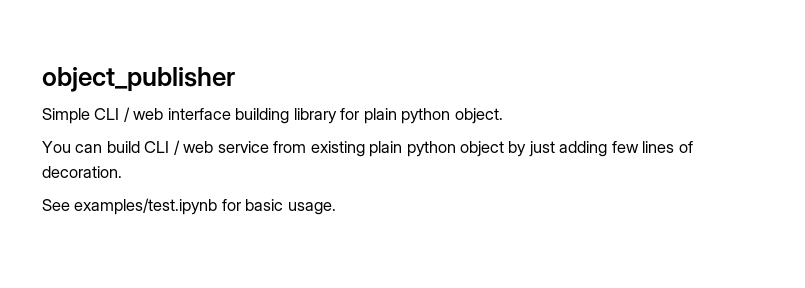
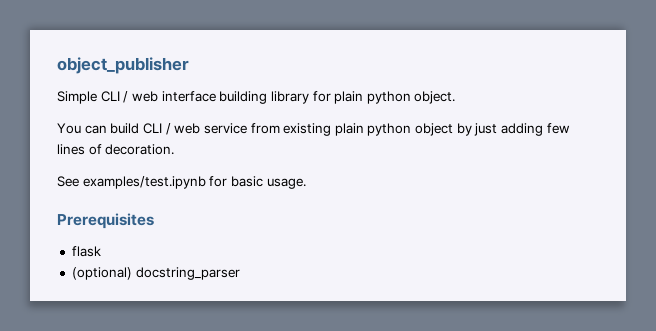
(336, 208) none -> [57,213,154,229] [71,246,101,257] [71,267,240,280] // Prerequisites // flask // (optional) docstring_parser

